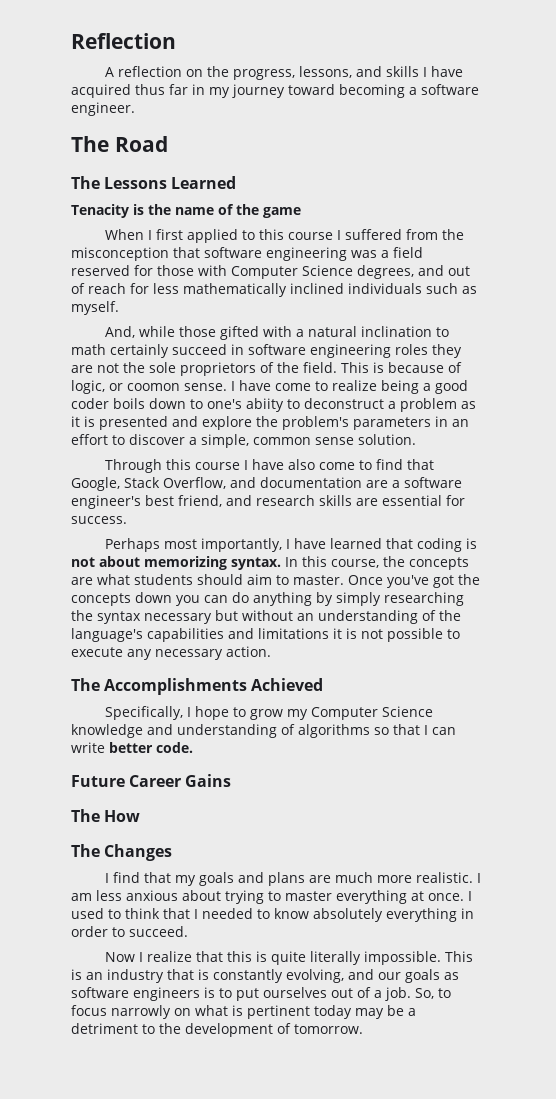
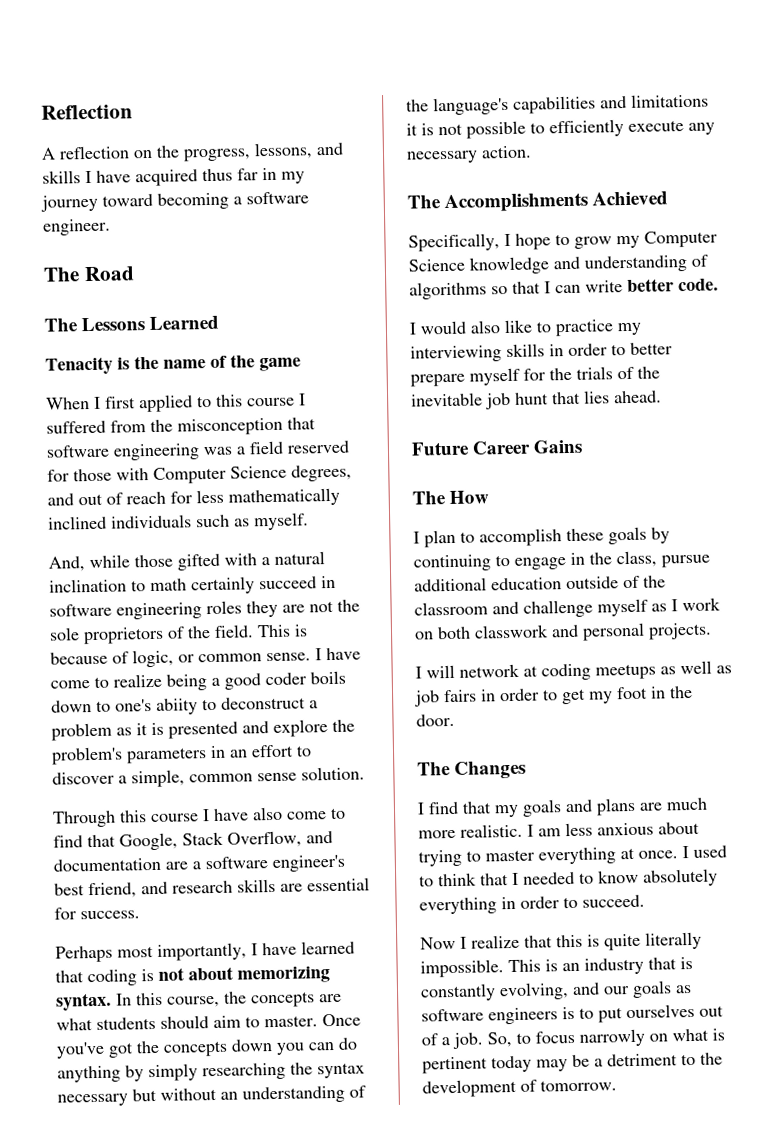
[127,383,180,391] coomon -> [198,653,262,663] common
(460, 634) none -> [549,119,624,138] efficiently
(193, 747) none -> [409,319,642,337] [410,342,673,363] [410,366,660,387] [411,390,662,410] // I would also like to practice my interviewing skills in order to better prepare myself for the trials of the inevitable job hunt that lies ahead.
(141, 816) none -> [413,526,670,548] [413,550,710,572] [414,575,666,592] [414,597,721,618] [415,622,712,641] [415,660,732,681] [413,685,693,707] [416,713,455,727] // I plan to accomplish these goals by continuing to engage in the class, pursue additional education outside of the classroom and challenge myself as I work on both classwork and personal projects. // I will network at coding meetups as well as job fairs in order to get my foot in the door.

